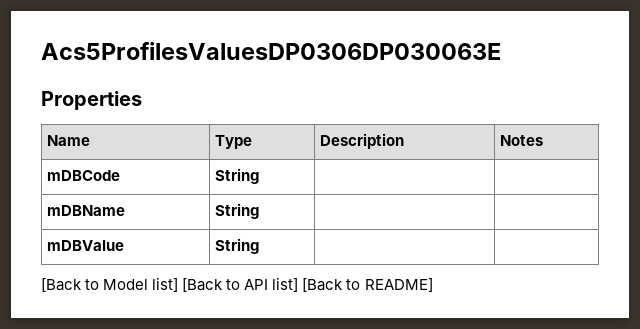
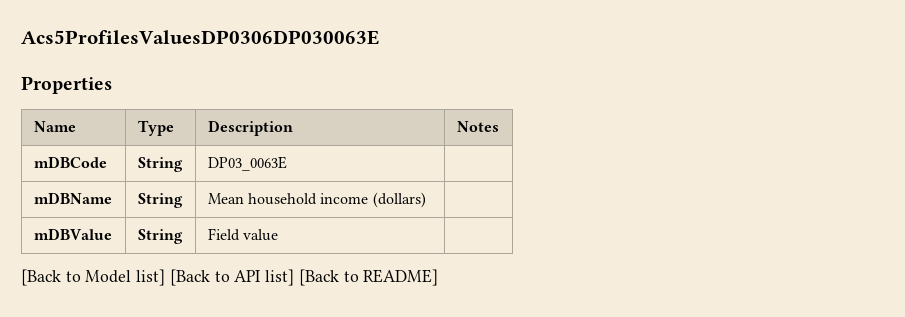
(260, 176) none -> [207,156,287,171] DP03_0063E
(260, 211) none -> [207,192,426,208] Mean household income (dollars)
(260, 246) none -> [207,228,279,241] Field value

